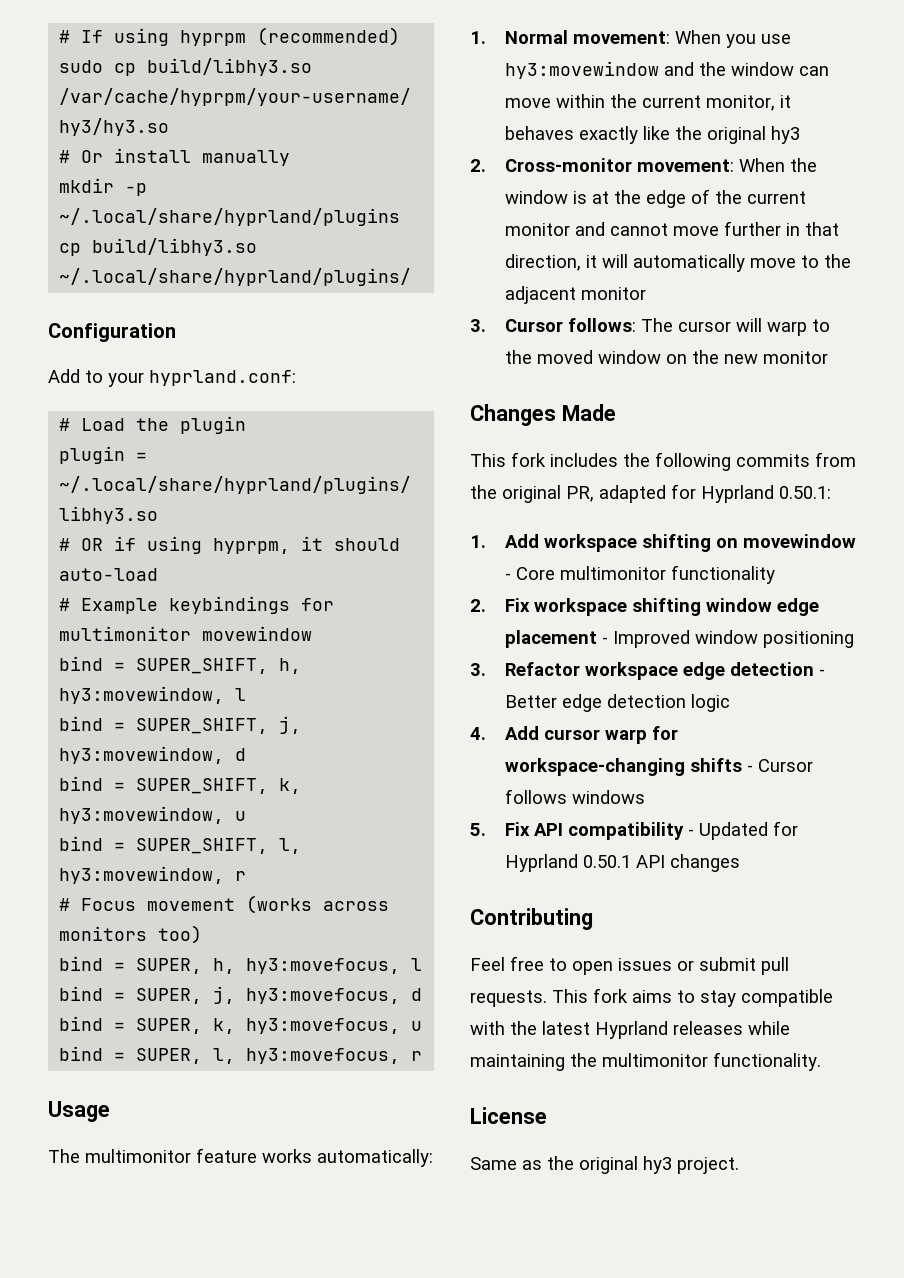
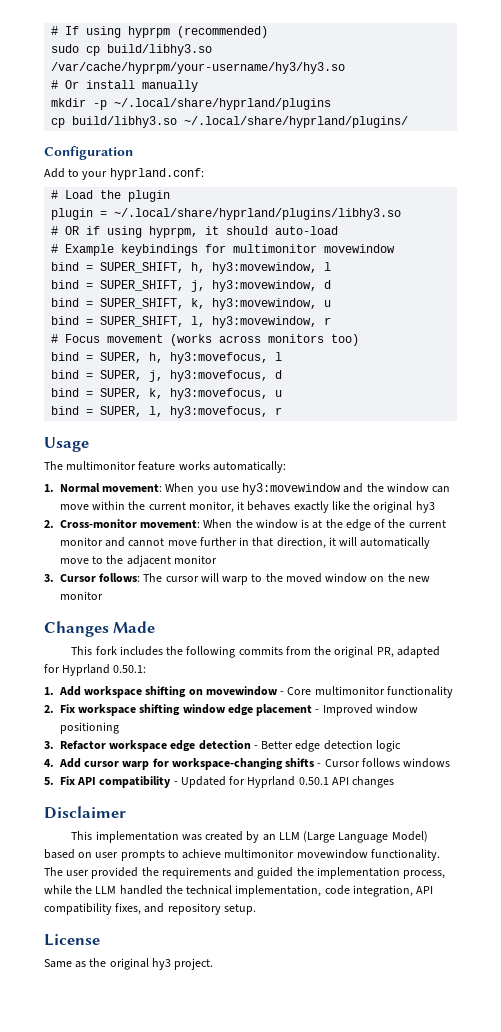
[470,908,593,930] [470,956,789,975] [470,988,833,1007] [470,1021,790,1039] [470,1052,821,1071] Contributing // Feel free to open issues or submit pull requests. This fork aims to stay compatible with the latest Hyprland releases while maintaining the multimonitor functionality. -> [44,806,126,819] [71,831,428,843] [44,849,440,861] [44,867,446,879] [44,885,434,897] [44,903,256,915] Disclaimer // This implementation was created by an LLM (Large Language Model) based on user prompts to achieve multimonitor movewindow functionality. The user provided the requirements and guided the implementation process, while the LLM handled the technical implementation, code integration, API compatibility fixes, and repository setup.

